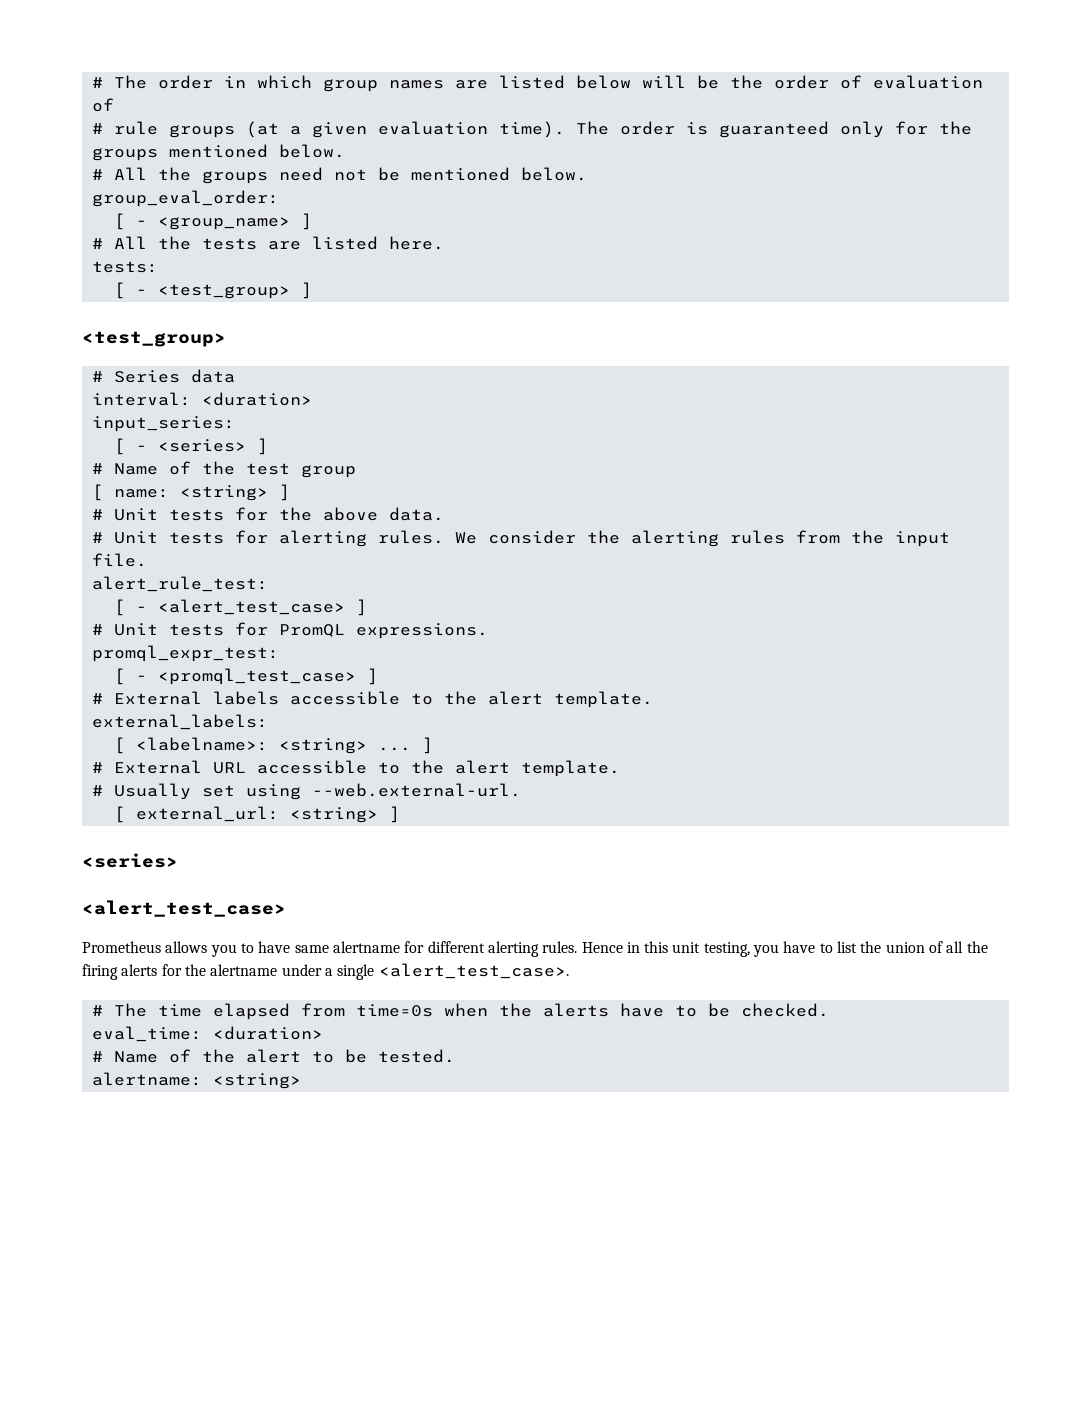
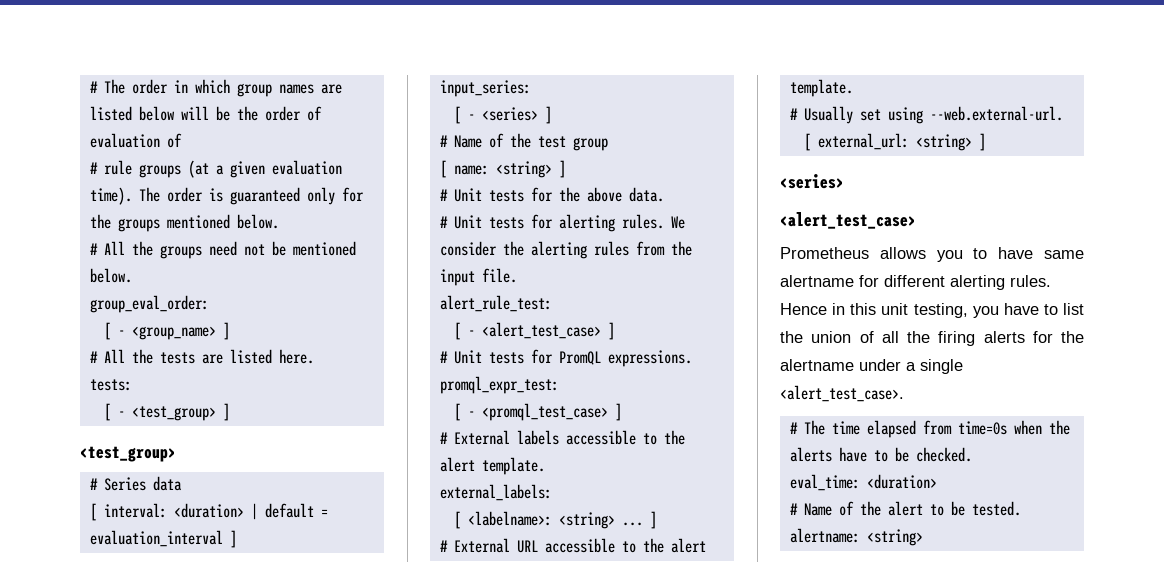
(235, 376) none -> [89,503,97,521] [
(312, 399) none -> [250,503,328,520] [89,530,237,548] | default = evaluation_interval ]

